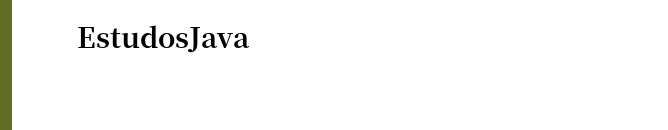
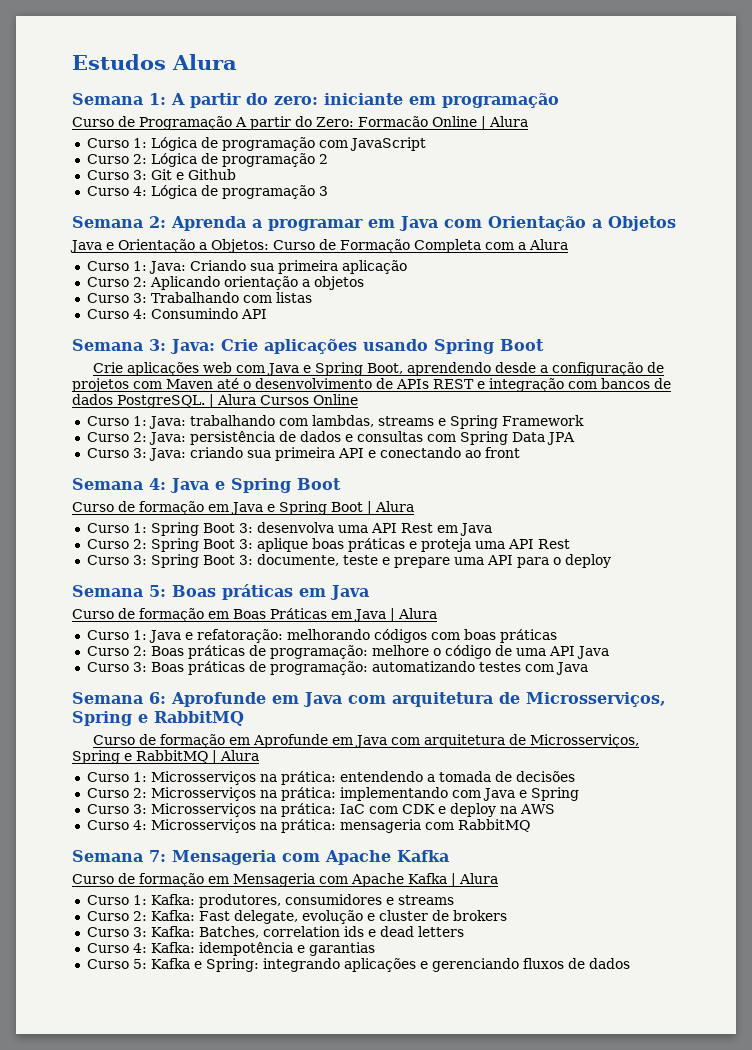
[77,25,250,53] EstudosJava -> [72,54,237,70] [72,93,559,108] [72,116,528,130] [86,137,426,151] [86,153,328,167] [86,169,236,180] [86,185,328,199] [72,216,676,231] [70,239,568,253] [86,260,407,274] [86,276,364,290] [86,292,312,303] [86,308,267,319] [72,339,544,354] [93,362,665,376] [72,378,671,392] [72,394,358,408] [86,415,584,429] [86,431,575,445] [86,447,520,461] [72,478,341,493] [72,501,414,515] [86,522,492,536] [86,538,570,552] [86,554,611,568] [72,584,369,600] [72,608,437,622] [86,629,557,643] [86,645,609,659] [86,661,588,675] [72,692,666,707] [72,711,244,726] [93,734,640,748] [72,750,259,764] [86,771,575,785] [86,787,579,801] [86,803,555,817] [86,819,530,833] [72,850,449,865] [72,873,498,887] [86,894,454,908] [86,910,507,924] [86,926,464,938] [86,942,375,956] [86,958,630,972] Estudos Alura // Semana 1: A partir do zero: iniciante em programação // Curso de Programação A partir do Zero: Formacão Online | Alura // Curso 1: Lógica de programação com JavaScript // Curso 2: Lógica de programação 2 // Curso 3: Git e Github // Curso 4: Lógica de programação 3 // Semana 2: Aprenda a programar em Java com Orientação a Objetos // Java e Orientação a Objetos: Curso de Formação Completa com a Alura // Curso 1: Java: Criando sua primeira aplicação // Curso 2: Aplicando orientação a objetos // Curso 3: Trabalhando com listas // Curso 4: Consumindo API // Semana 3: Java: Crie aplicações usando Spring Boot // Crie aplicações web com Java e Spring Boot, aprendendo desde a configuração de projetos com Maven até o desenvolvimento de APIs REST e integração com bancos de dados PostgreSQL. | Alura Cursos Online // Curso 1: Java: trabalhando com lambdas, streams e Spring Framework // Curso 2: Java: persistência de dados e consultas com Spring Data JPA // Curso 3: Java: criando sua primeira API e conectando ao front // Semana 4: Java e Spring Boot // Curso de formação em Java e Spring Boot | Alura // Curso 1: Spring Boot 3: desenvolva uma API Rest em Java // Curso 2: Spring Boot 3: aplique boas práticas e proteja uma API Rest // Curso 3: Spring Boot 3: documente, teste e prepare uma API para o deploy // Semana 5: Boas práticas em Java // Curso de formação em Boas Práticas em Java | Alura // Curso 1: Java e refatoração: melhorando códigos com boas práticas // Curso 2: Boas práticas de programação: melhore o código de uma API Java // Curso 3: Boas práticas de programação: automatizando testes com Java // Semana 6: Aprofunde em Java com arquitetura de Microsserviços, Spring e RabbitMQ // Curso de formação em Aprofunde em Java com arquitetura de Microsserviços, Spring e RabbitMQ | Alura // Curso 1: Microsserviços na prática: entendendo a tomada de decisões // Curso 2: Microsserviços na prática: implementando com Java e Spring // Curso 3: Microsserviços na prática: IaC com CDK e deploy na AWS // Curso 4: Microsserviços na prática: mensageria com RabbitMQ // Semana 7: Mensageria com Apache Kafka // Curso de formação em Mensageria com Apache Kafka | Alura // Curso 1: Kafka: produtores, consumidores e streams // Curso 2: Kafka: Fast delegate, evolução e cluster de brokers // Curso 3: Kafka: Batches, correlation ids e dead letters // Curso 4: Kafka: idempotência e garantias // Curso 5: Kafka e Spring: integrando aplicações e gerenciando fluxos de dados

